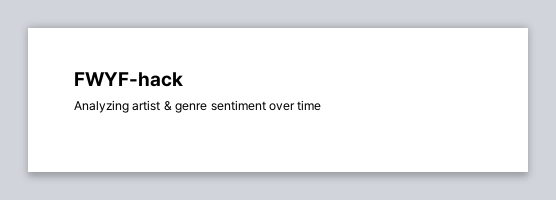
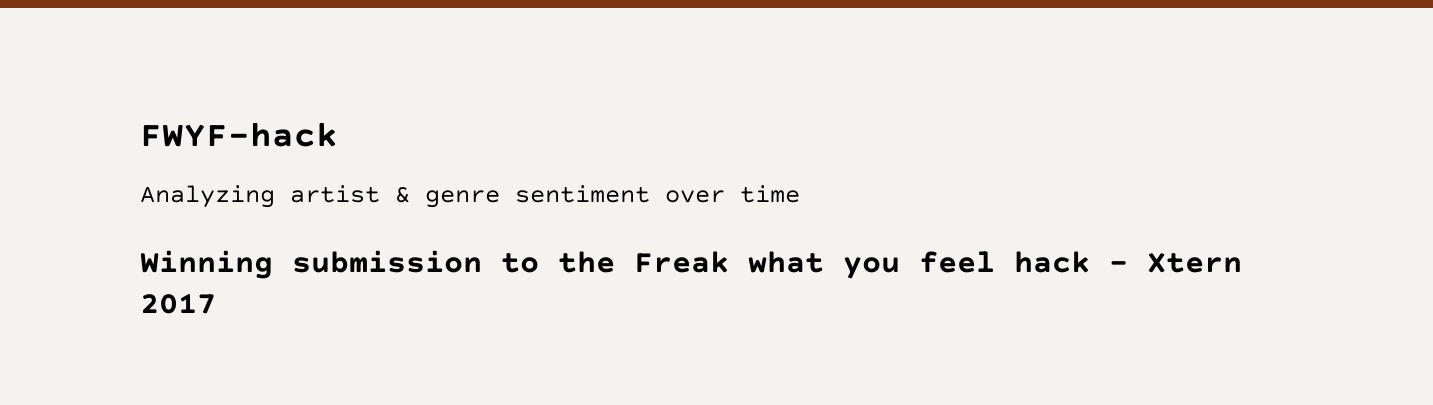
(322, 105) none -> [140,250,1242,279] [140,293,216,314] // Winning submission to the Freak what you feel hack - Xtern 2017

